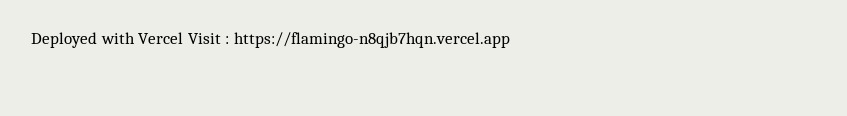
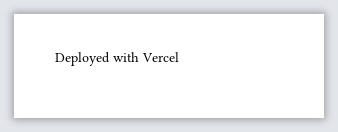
[187,32,510,48] Visit : https://flamingo-n8qjb7hqn.vercel.app -> (179, 57) none

